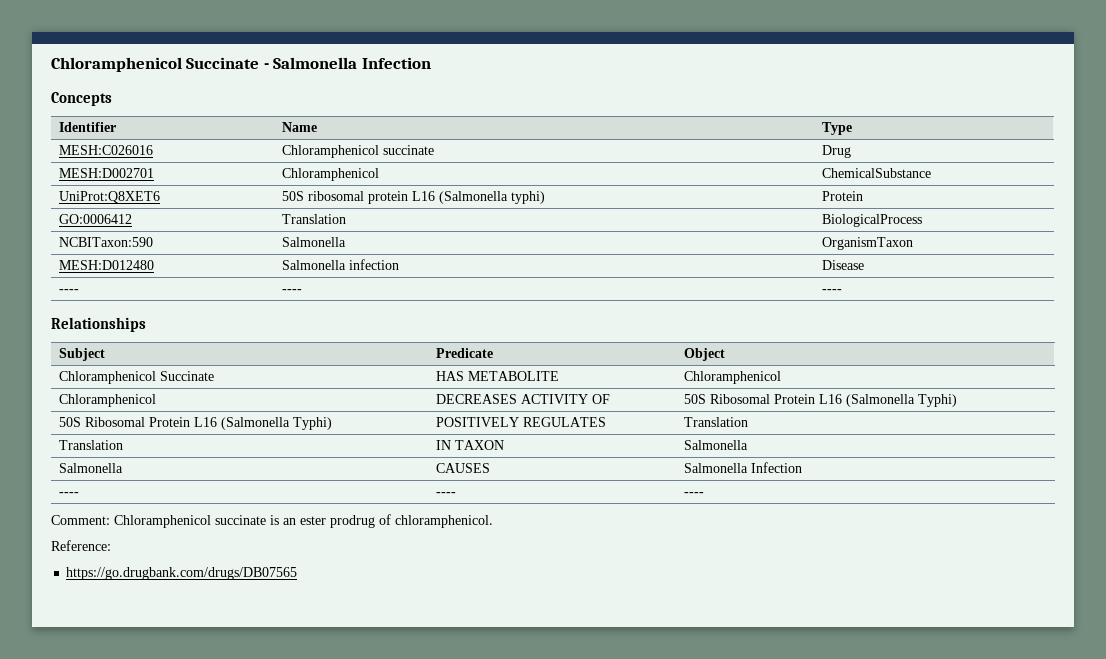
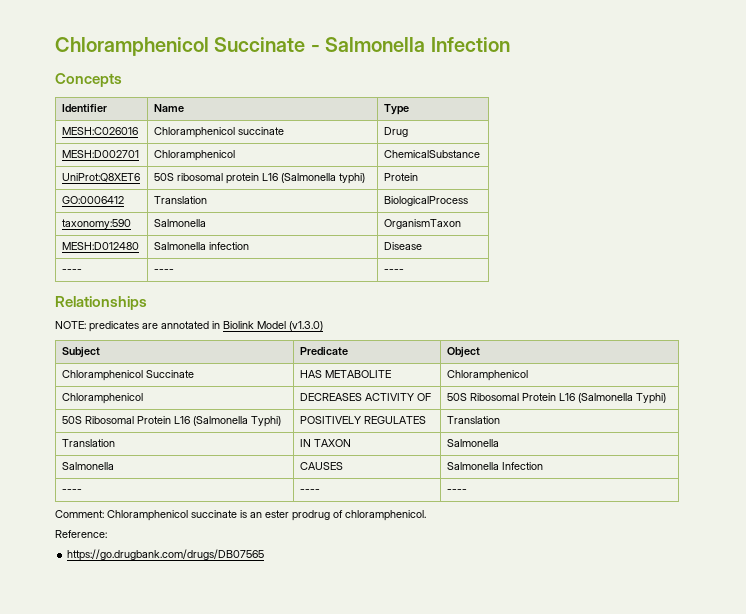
[58,237,153,247] NCBITaxon:590 -> [61,219,131,229] taxonomy:590
(146, 324) none -> [55,321,323,332] // NOTE: predicates are annotated in Biolink Model (v1.3.0)

